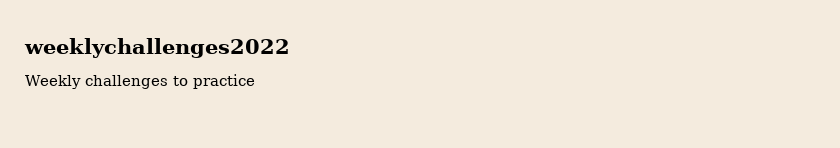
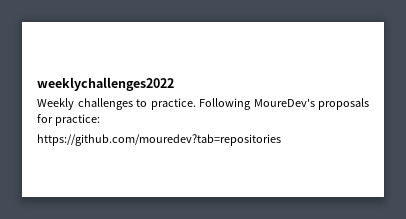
[192,74,255,89] practice -> [150,98,369,110] [37,114,100,126] [37,134,281,146] practice. Following MoureDev's proposals for practice: // https://github.com/mouredev?tab=repositories

